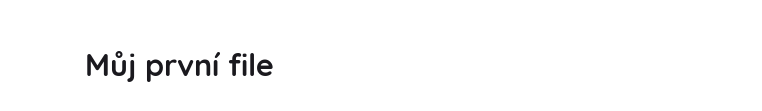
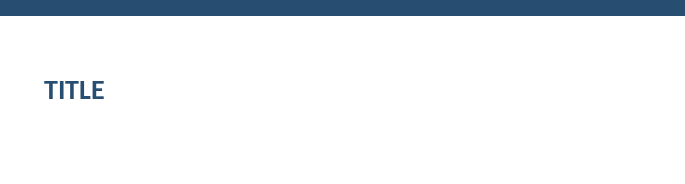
[85,51,274,82] Můj první file -> [44,81,105,99] TITLE

